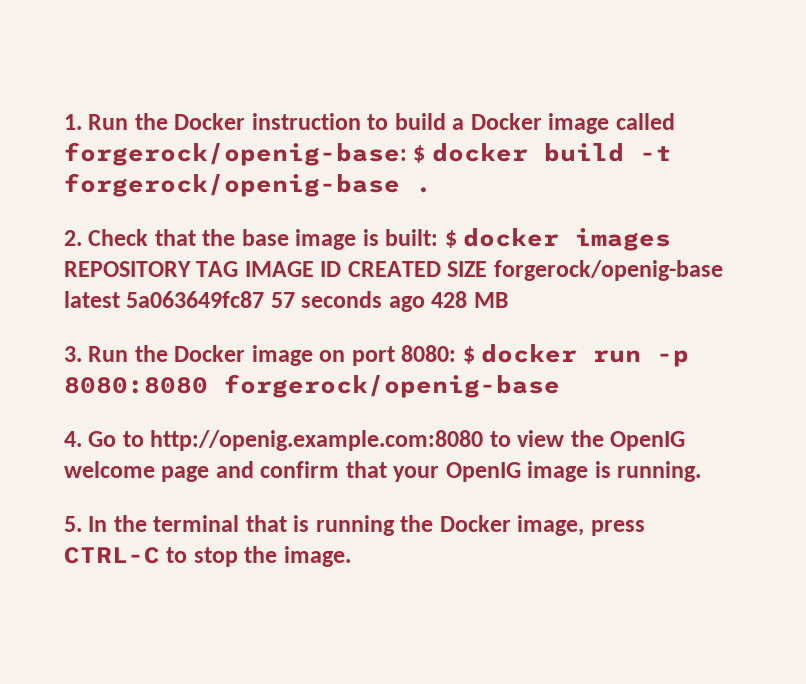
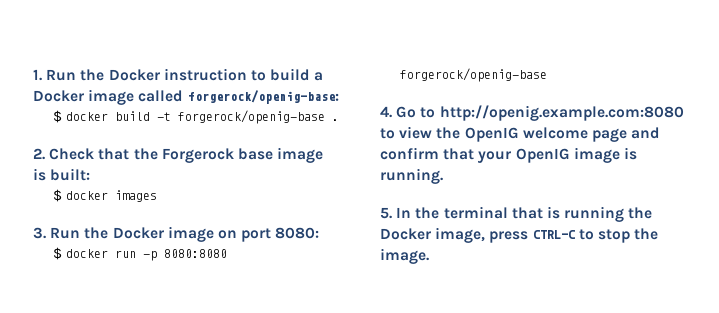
(407, 154) none -> (339, 97) //
(236, 237) none -> [161,148,234,163] Forgerock
(439, 237) none -> (91, 174) //
[64,260,723,281] [64,291,508,312] REPOSITORY TAG IMAGE ID CREATED SIZE forgerock/openig-base latest 5a063649fc87 57 seconds ago 428 MB -> (157, 196) none
(457, 353) none -> (320, 233) //

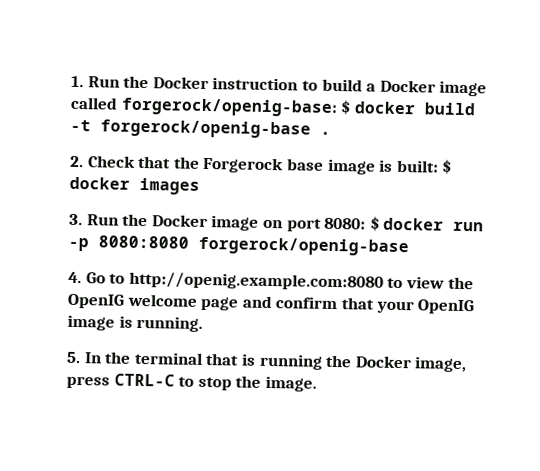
(339, 97) // -> (338, 107) none
(91, 174) // -> (439, 166) none
(320, 233) // -> (367, 223) none

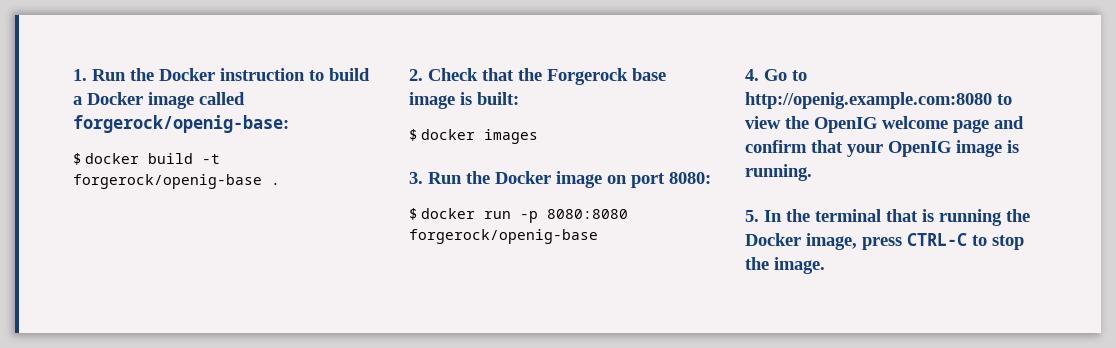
(338, 107) none -> (289, 124) //
(439, 166) none -> (519, 98) //
(367, 223) none -> (711, 178) //

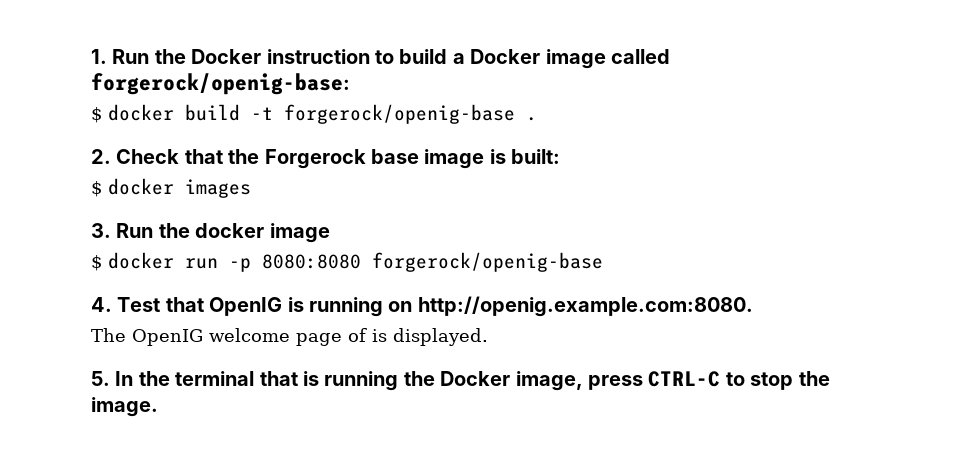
[495,171,711,188] Docker image on port 8080: -> [195,223,330,243] docker image
[764,69,807,81] [745,92,1012,109] [745,116,1024,133] [745,140,1019,157] [745,164,812,181] Go to http://openig.example.com:8080 to view the OpenIG welcome page and confirm that your OpenIG image is running. -> [117,296,753,317] [91,328,488,346] Test that OpenIG is running on http://openig.example.com:8080. // The OpenIG welcome page of is displayed.

